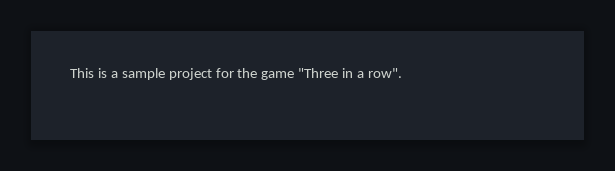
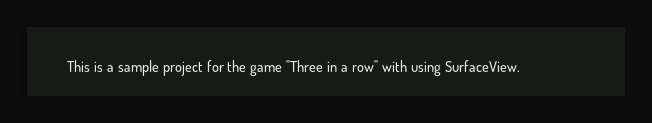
[368,68,403,78] row". -> [352,60,520,76] row" with using SurfaceView.

